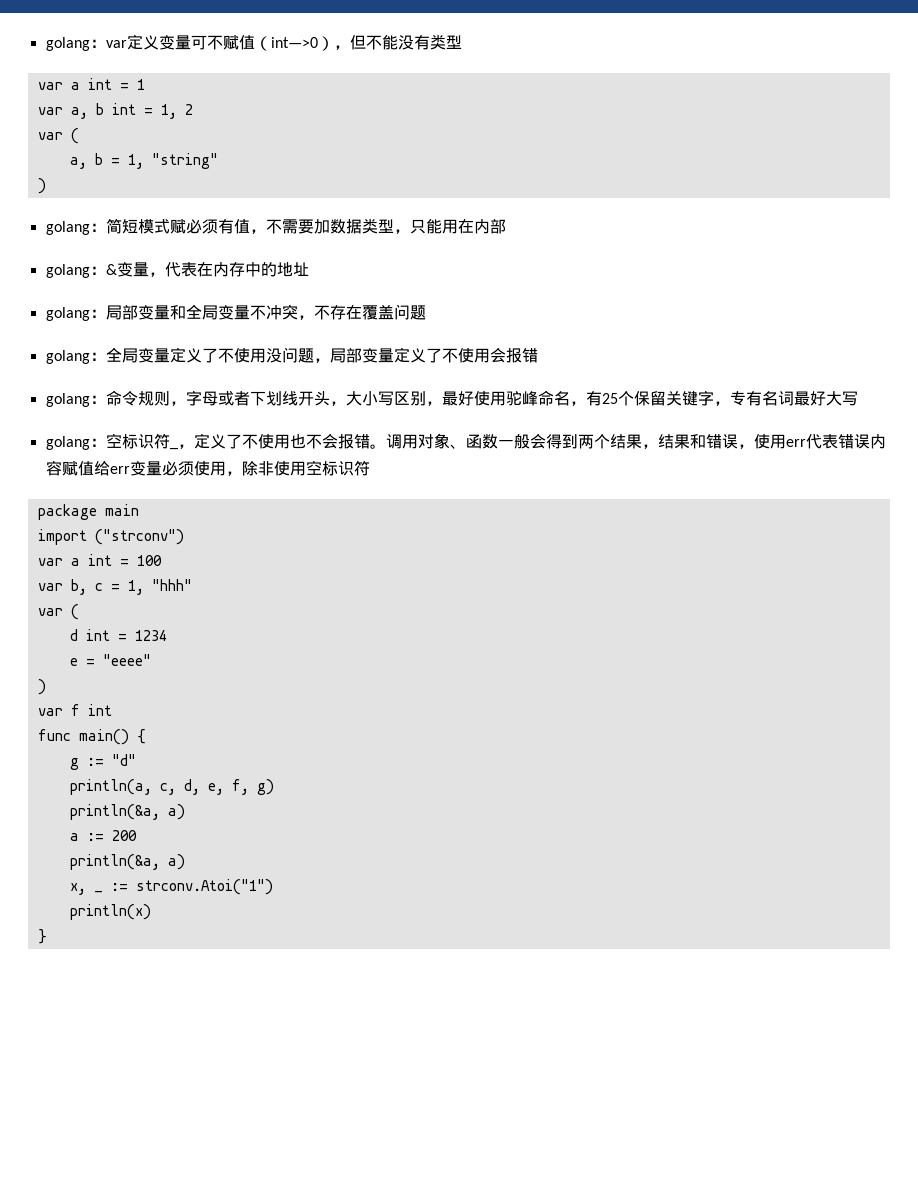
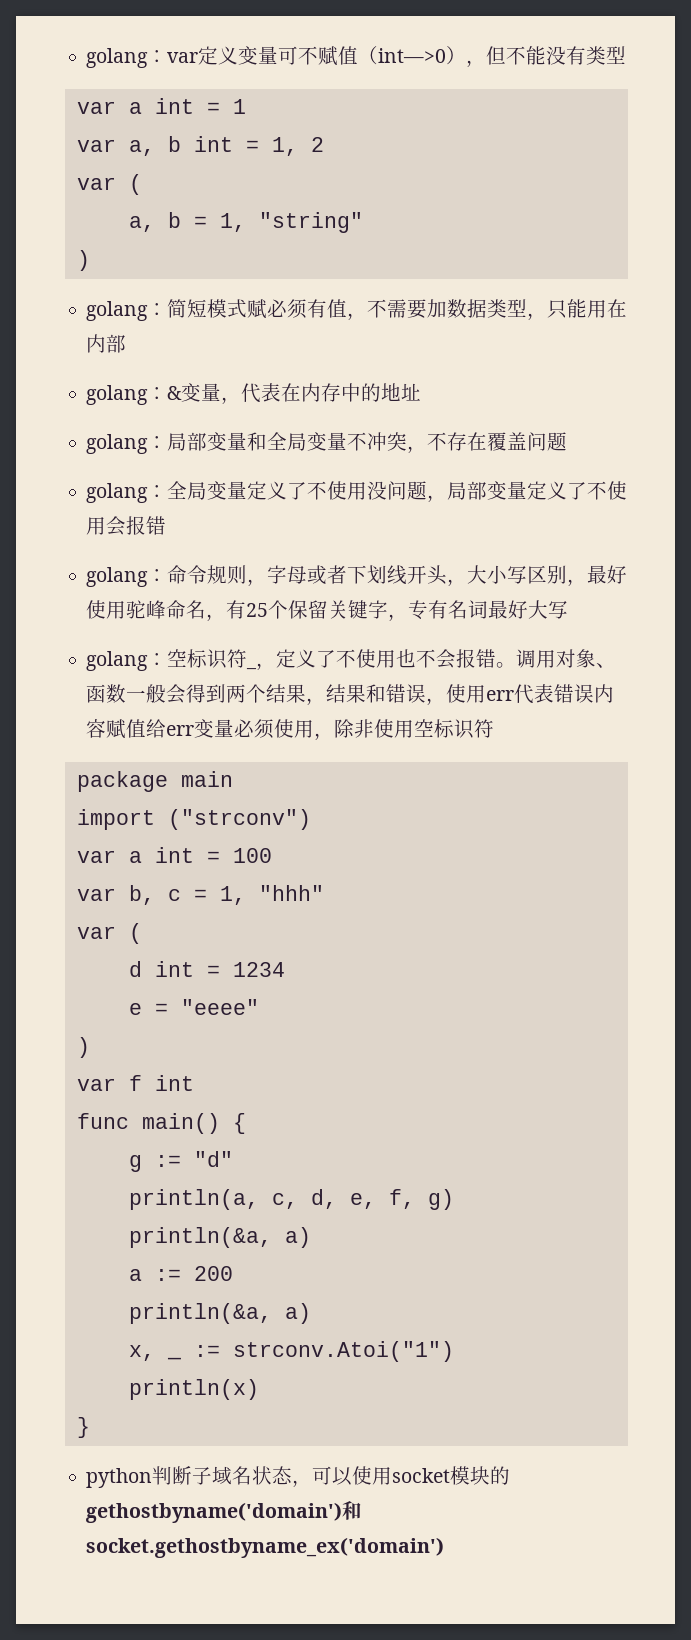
(47, 936) none -> [86,1466,511,1488] [86,1501,363,1523] [86,1537,445,1558] // python判断子域名状态，可以使用socket模块的gethostbyname('domain')和socket.gethostbyname_ex('domain')

